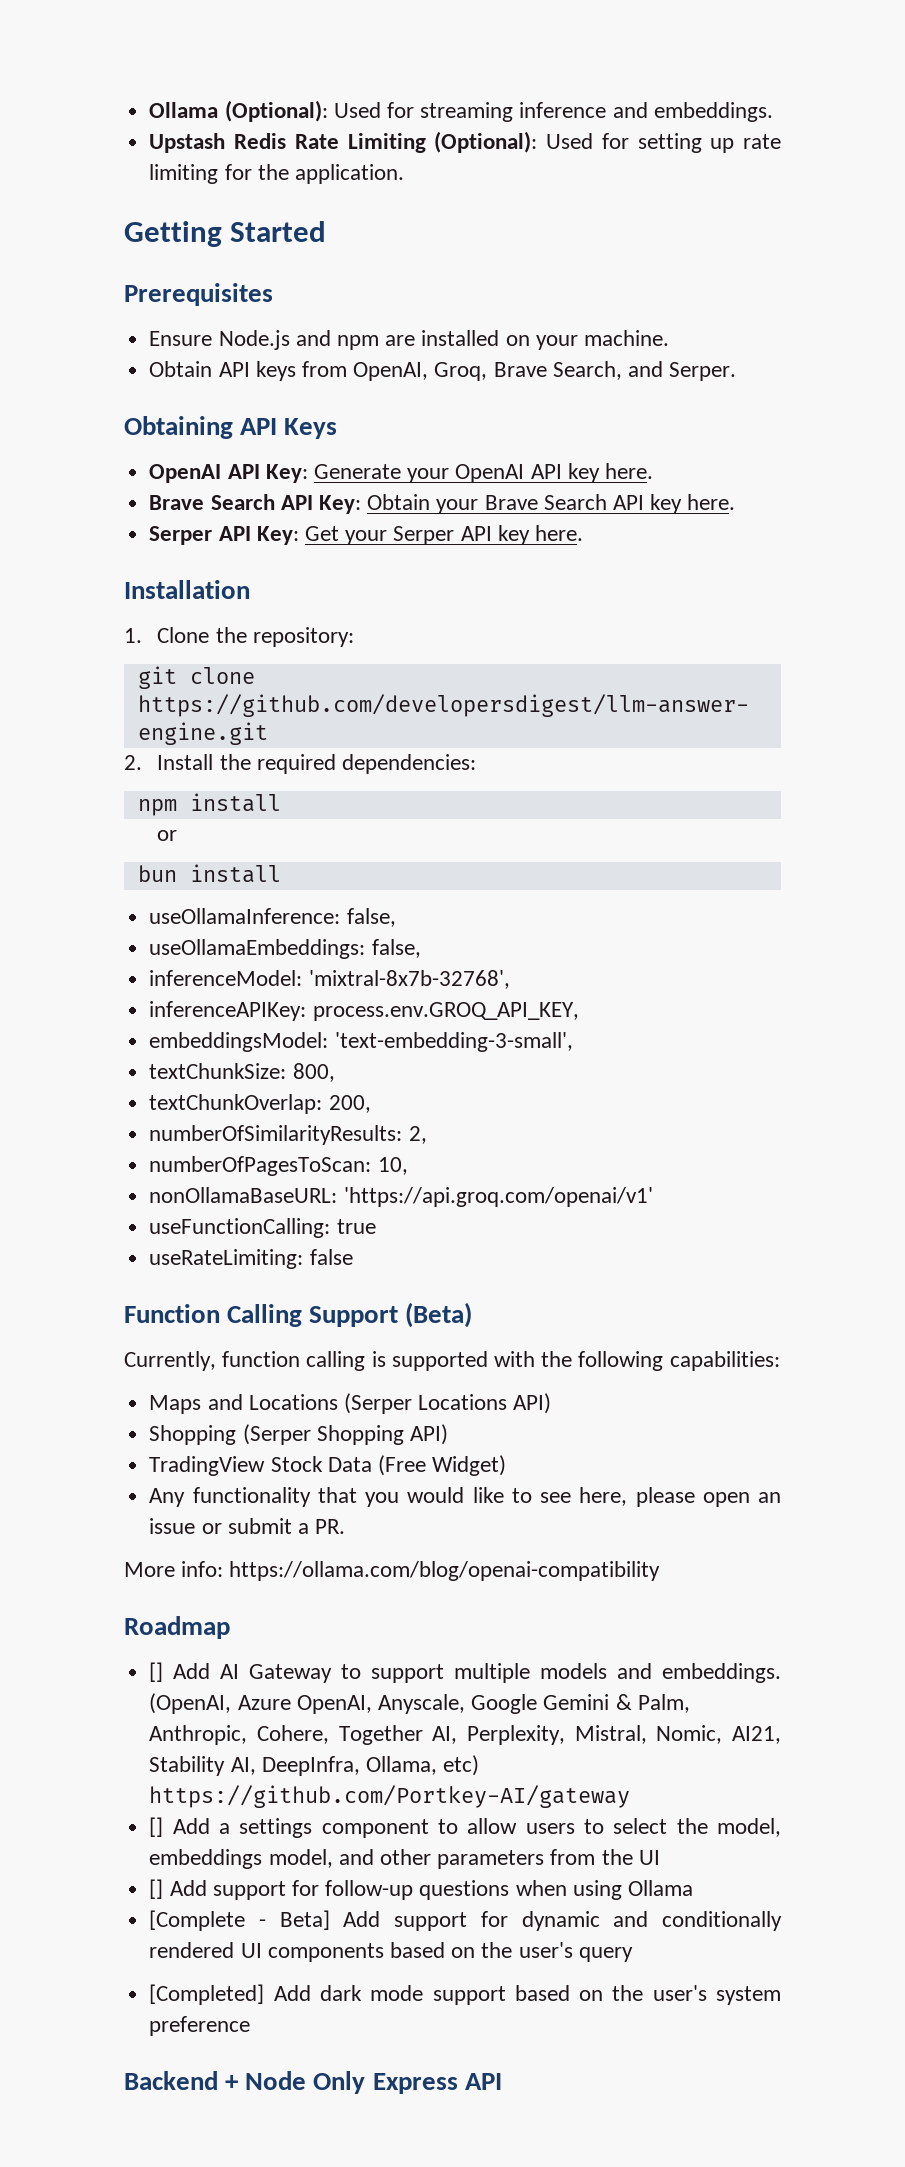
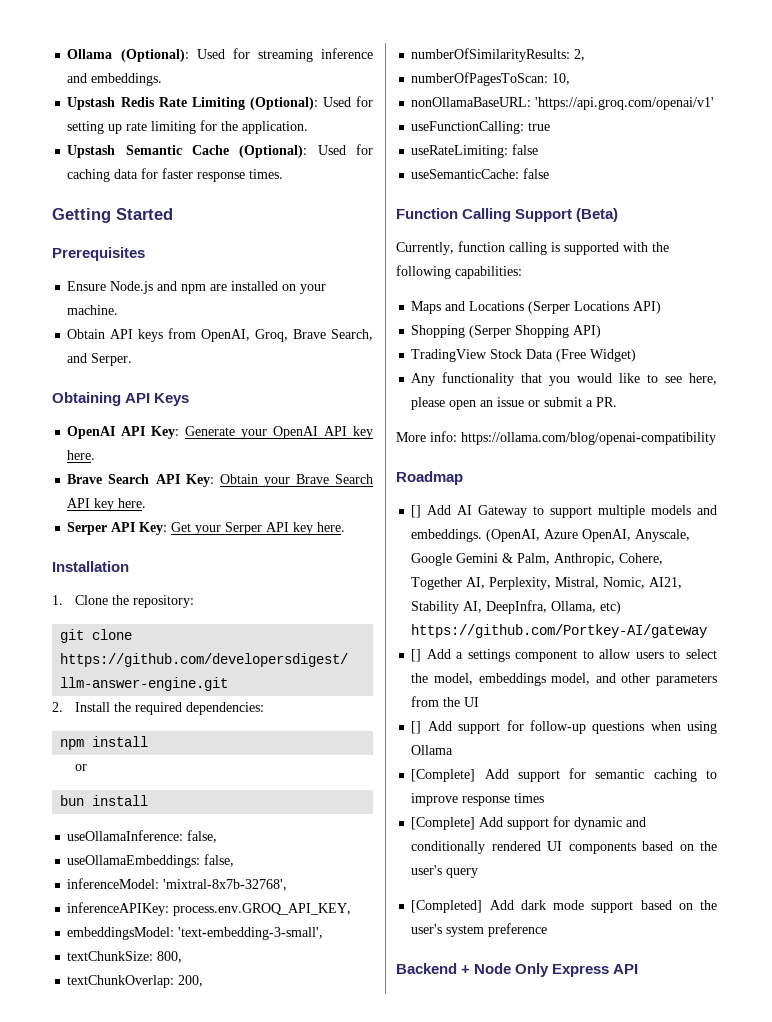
(404, 174) none -> [67,144,373,158] [67,168,284,182] // Upstash Semantic Cache (Optional): Used for caching data for faster response times.
(353, 1257) none -> [411,168,550,179] // useSemanticCache: false
[149,1910,330,1931] [Complete - Beta] -> [411,768,717,782] [411,793,545,806] [411,817,476,830] [Complete] Add support for semantic caching to improve response times // [Complete]

